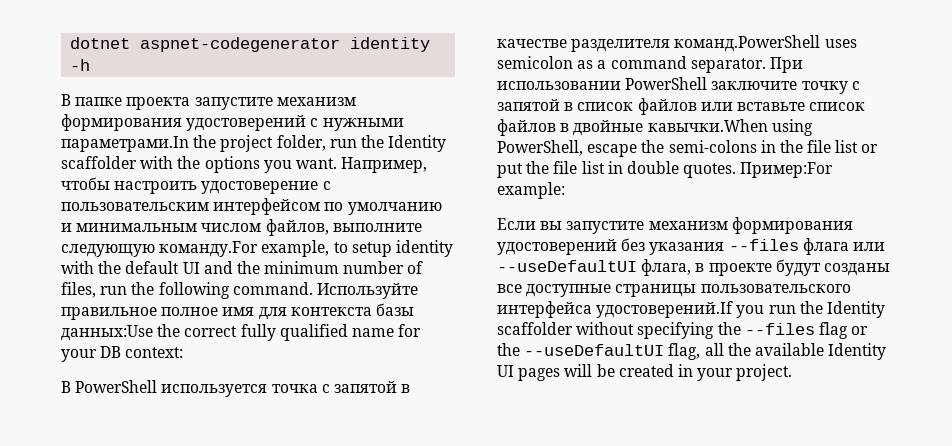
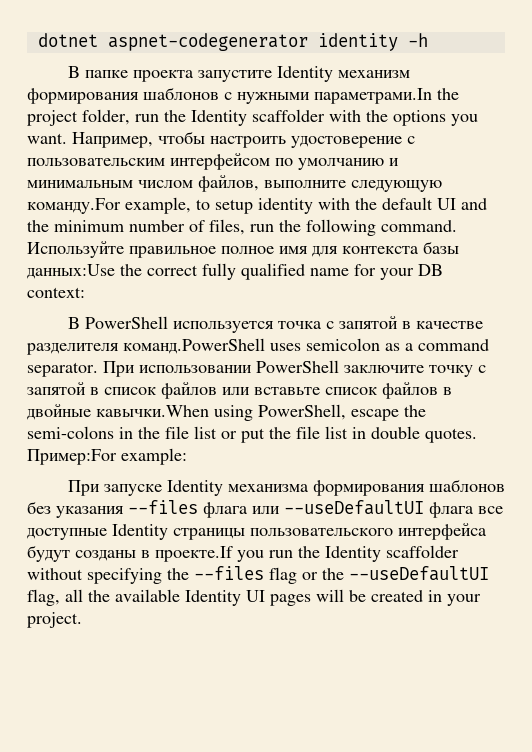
[276,97,356,106] [61,114,307,131] механизм формирования удостоверений -> [276,66,410,82] [27,87,219,104] Identity механизм формирования шаблонов
[497,217,853,234] [497,239,617,255] Если вы запустите механизм формирования удостоверений -> [67,479,505,496] При запуске Identity механизма формирования шаблонов
[641,259,890,276] флага, в проекте будут созданы -> [429,502,474,518] флага
(612, 290) none -> [112,524,168,540] Identity
[596,301,734,318] удостоверений.If -> [27,545,233,562] будут созданы в проекте.If

